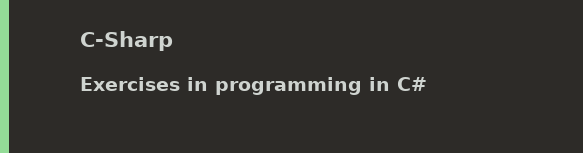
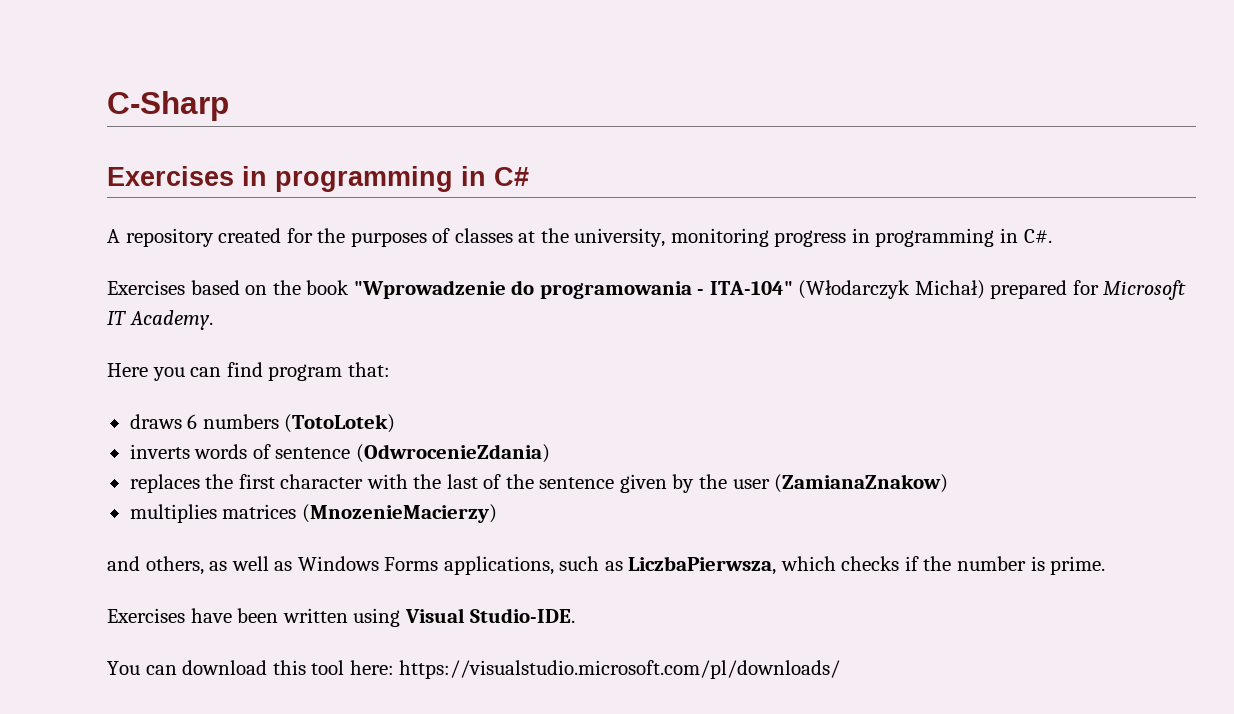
(427, 84) none -> [107,228,1052,247] [107,280,1187,300] [107,310,213,330] [107,362,390,381] [129,414,396,433] [129,444,550,463] [129,474,949,493] [129,504,497,523] [107,556,1106,575] [107,608,576,627] [107,660,841,679] // A repository created for the purposes of classes at the university, monitoring progress in programming in C#. // Exercises based on the book "Wprowadzenie do programowania - ITA-104" (Włodarczyk Michał) prepared for Microsoft IT Academy. // Here you can find program that: // draws 6 numbers (TotoLotek) // inverts words of sentence (OdwrocenieZdania) // replaces the first character with the last of the sentence given by the user (ZamianaZnakow) // multiplies matrices (MnozenieMacierzy) // and others, as well as Windows Forms applications, such as LiczbaPierwsza, which checks if the number is prime. // Exercises have been written using Visual Studio-IDE. // You can download this tool here: https://visualstudio.microsoft.com/pl/downloads/

